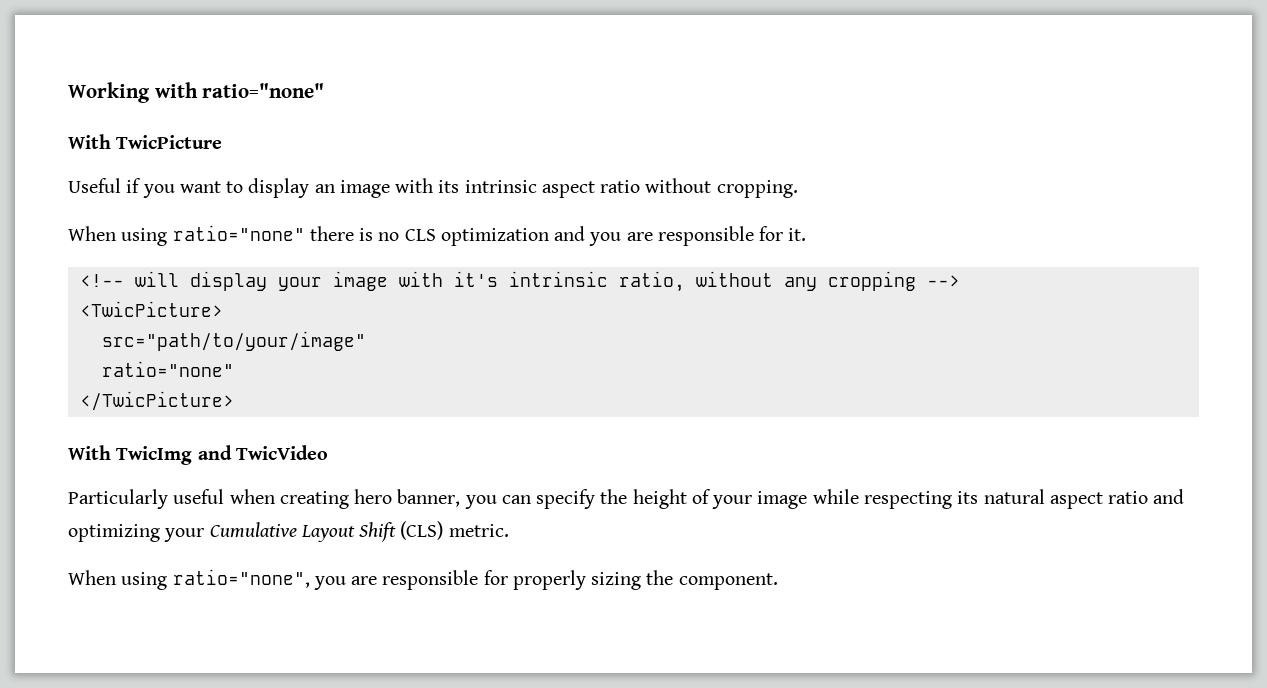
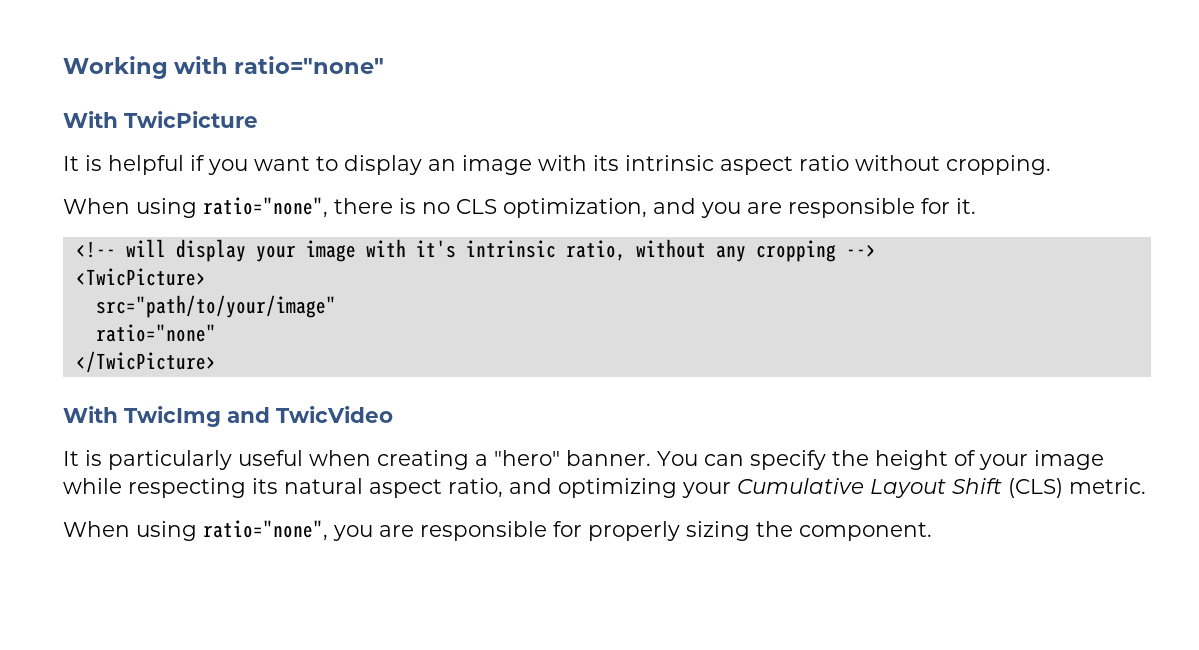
[68,178,121,193] Useful -> [63,155,184,175] It is helpful
[172,225,305,241] ratio="none" -> [203,197,328,218] ratio="none",
[440,228,549,246] optimization -> [503,198,647,218] optimization,
[68,489,497,509] Particularly useful when creating hero banner, you -> [63,450,698,470] It is particularly useful when creating a "hero" banner. You
[1108,491,1149,504] ratio -> [448,478,503,498] ratio,

